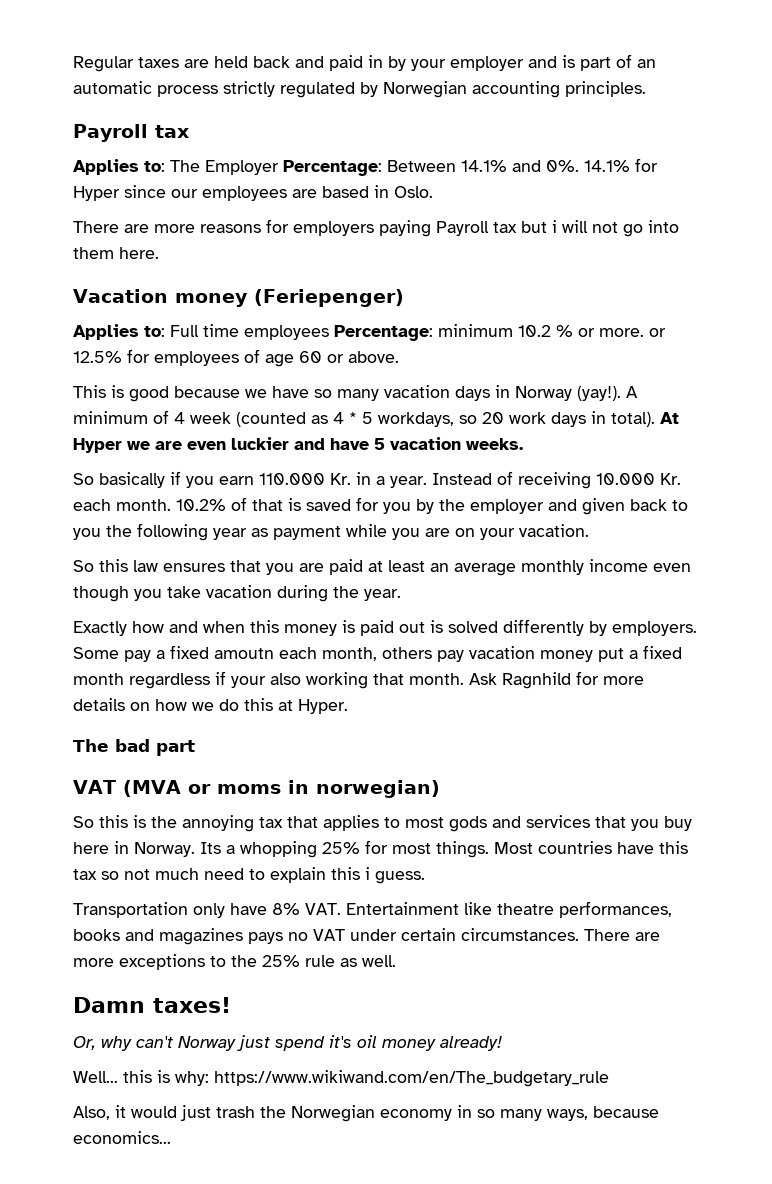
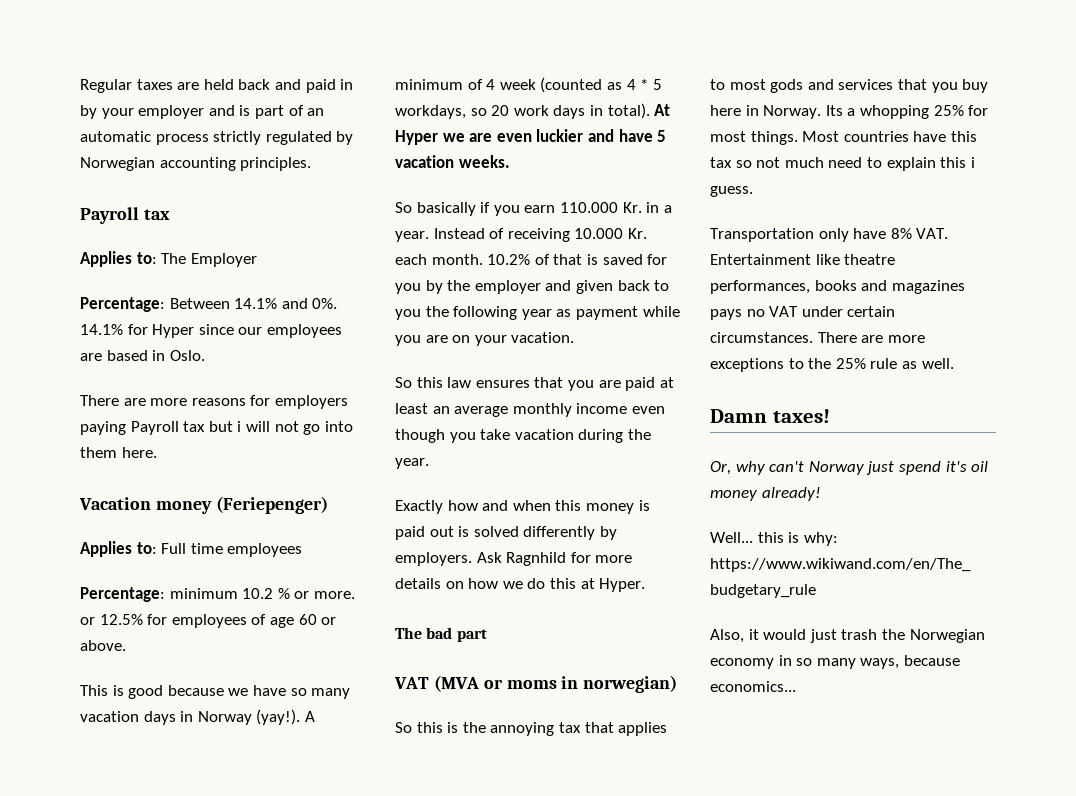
(279, 167) none -> (257, 260) //
(329, 332) none -> (303, 550) //
[73,645,682,662] [73,671,464,689] Some pay a fixed amoutn each month, others pay vacation money put a fixed month regardless if your also working that month. -> (472, 559) none

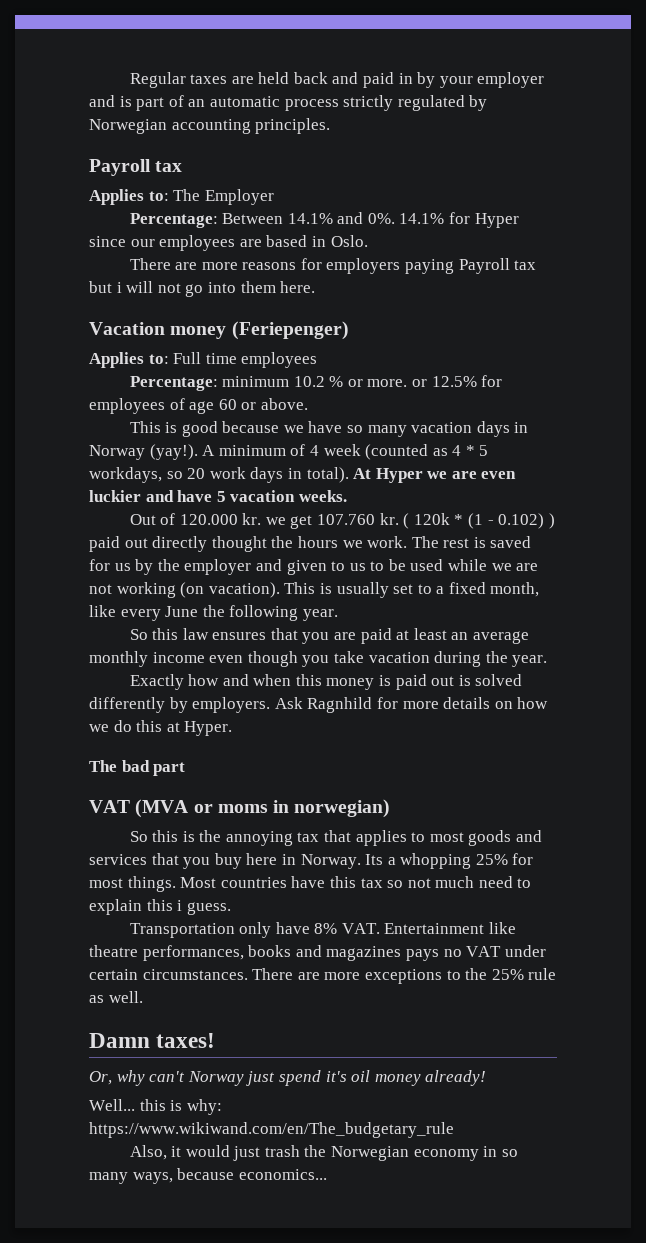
[395,202,672,216] [395,228,647,242] [395,254,583,265] So basically if you earn 110.000 Kr. in a year. Instead of receiving 10.000 Kr. each month. 10.2% of that -> [129,513,555,529] [89,536,470,552] Out of 120.000 kr. we get 107.760 kr. ( 120k * (1 - 0.102) ) paid out directly thought the hours we work. The rest
[395,283,421,294] you -> [114,563,131,571] us
[617,280,670,291] [395,306,680,320] [395,332,575,346] back to you the following year as payment while you are on your vacation. -> [331,559,539,571] [89,582,540,598] [89,605,338,621] to us to be used while we are not working (on vacation). This is usually set to a fixed month, like every June the following year.
[770,79,804,93] gods -> [468,830,512,846] goods

